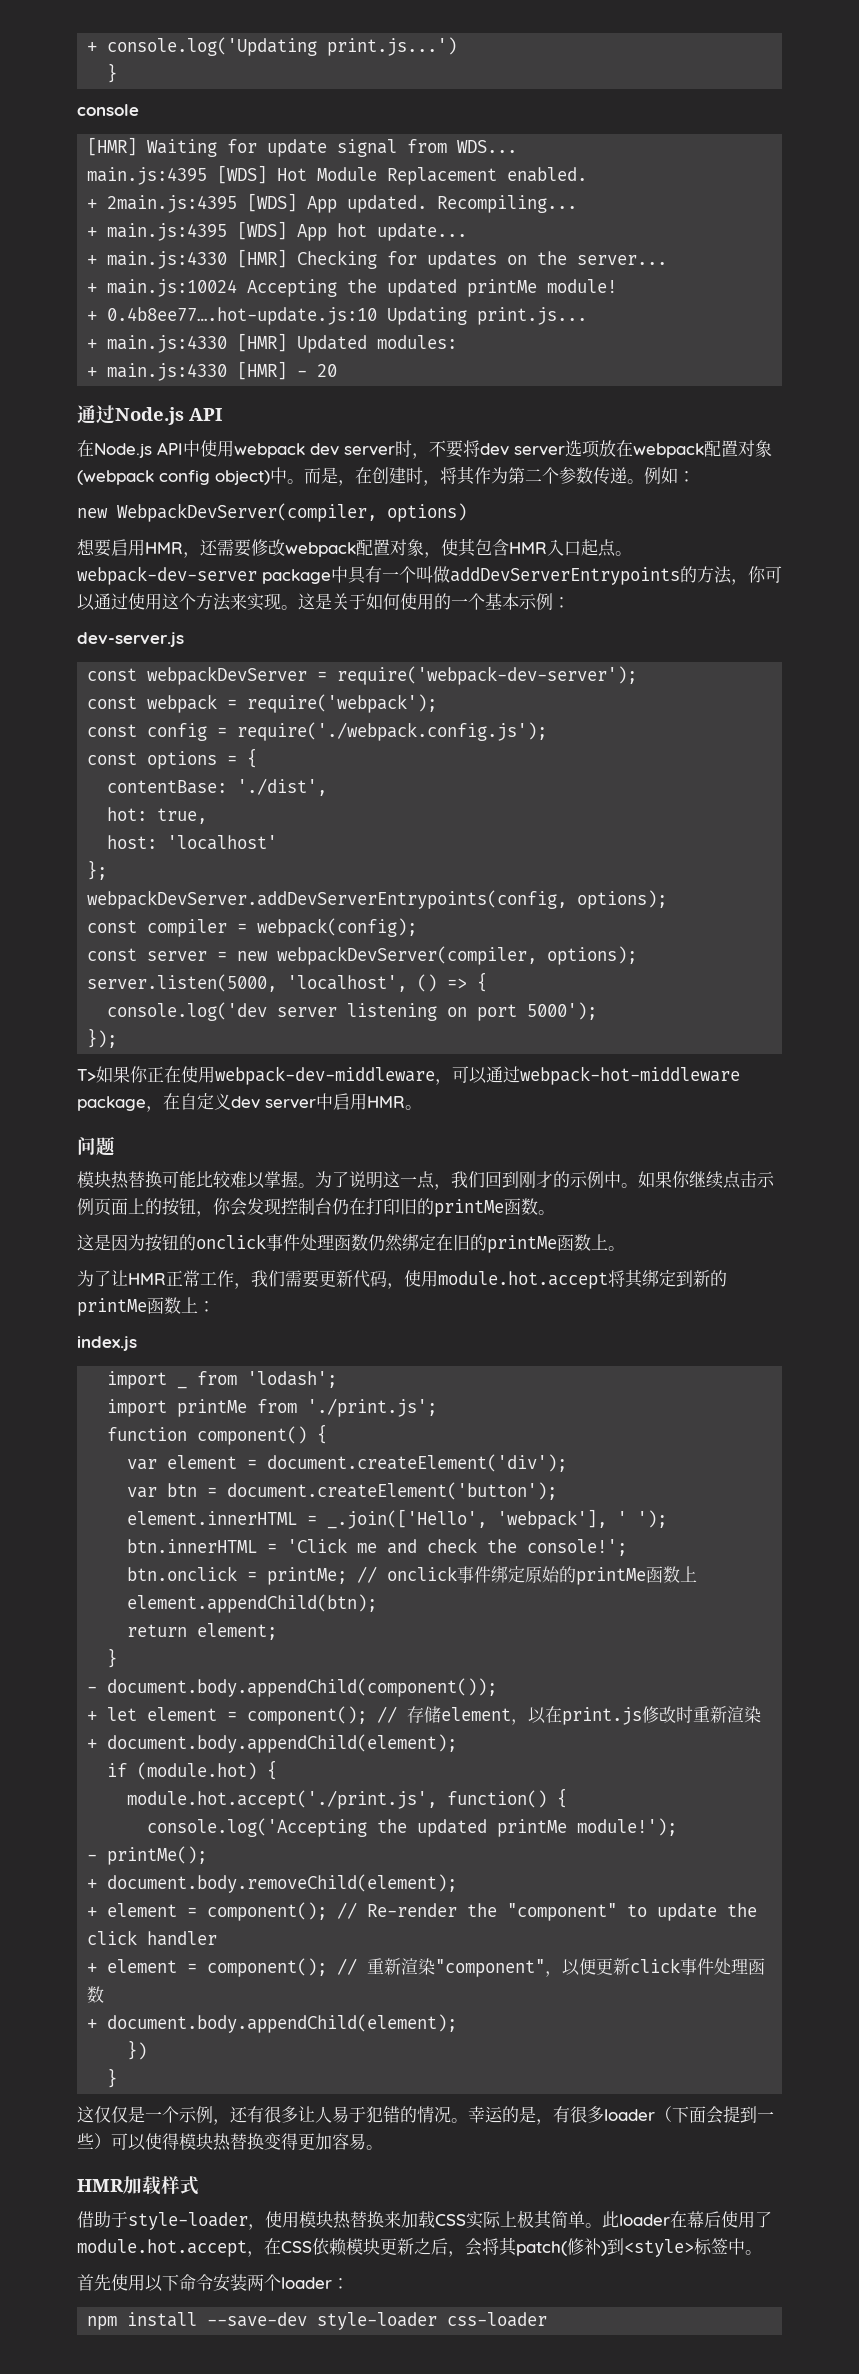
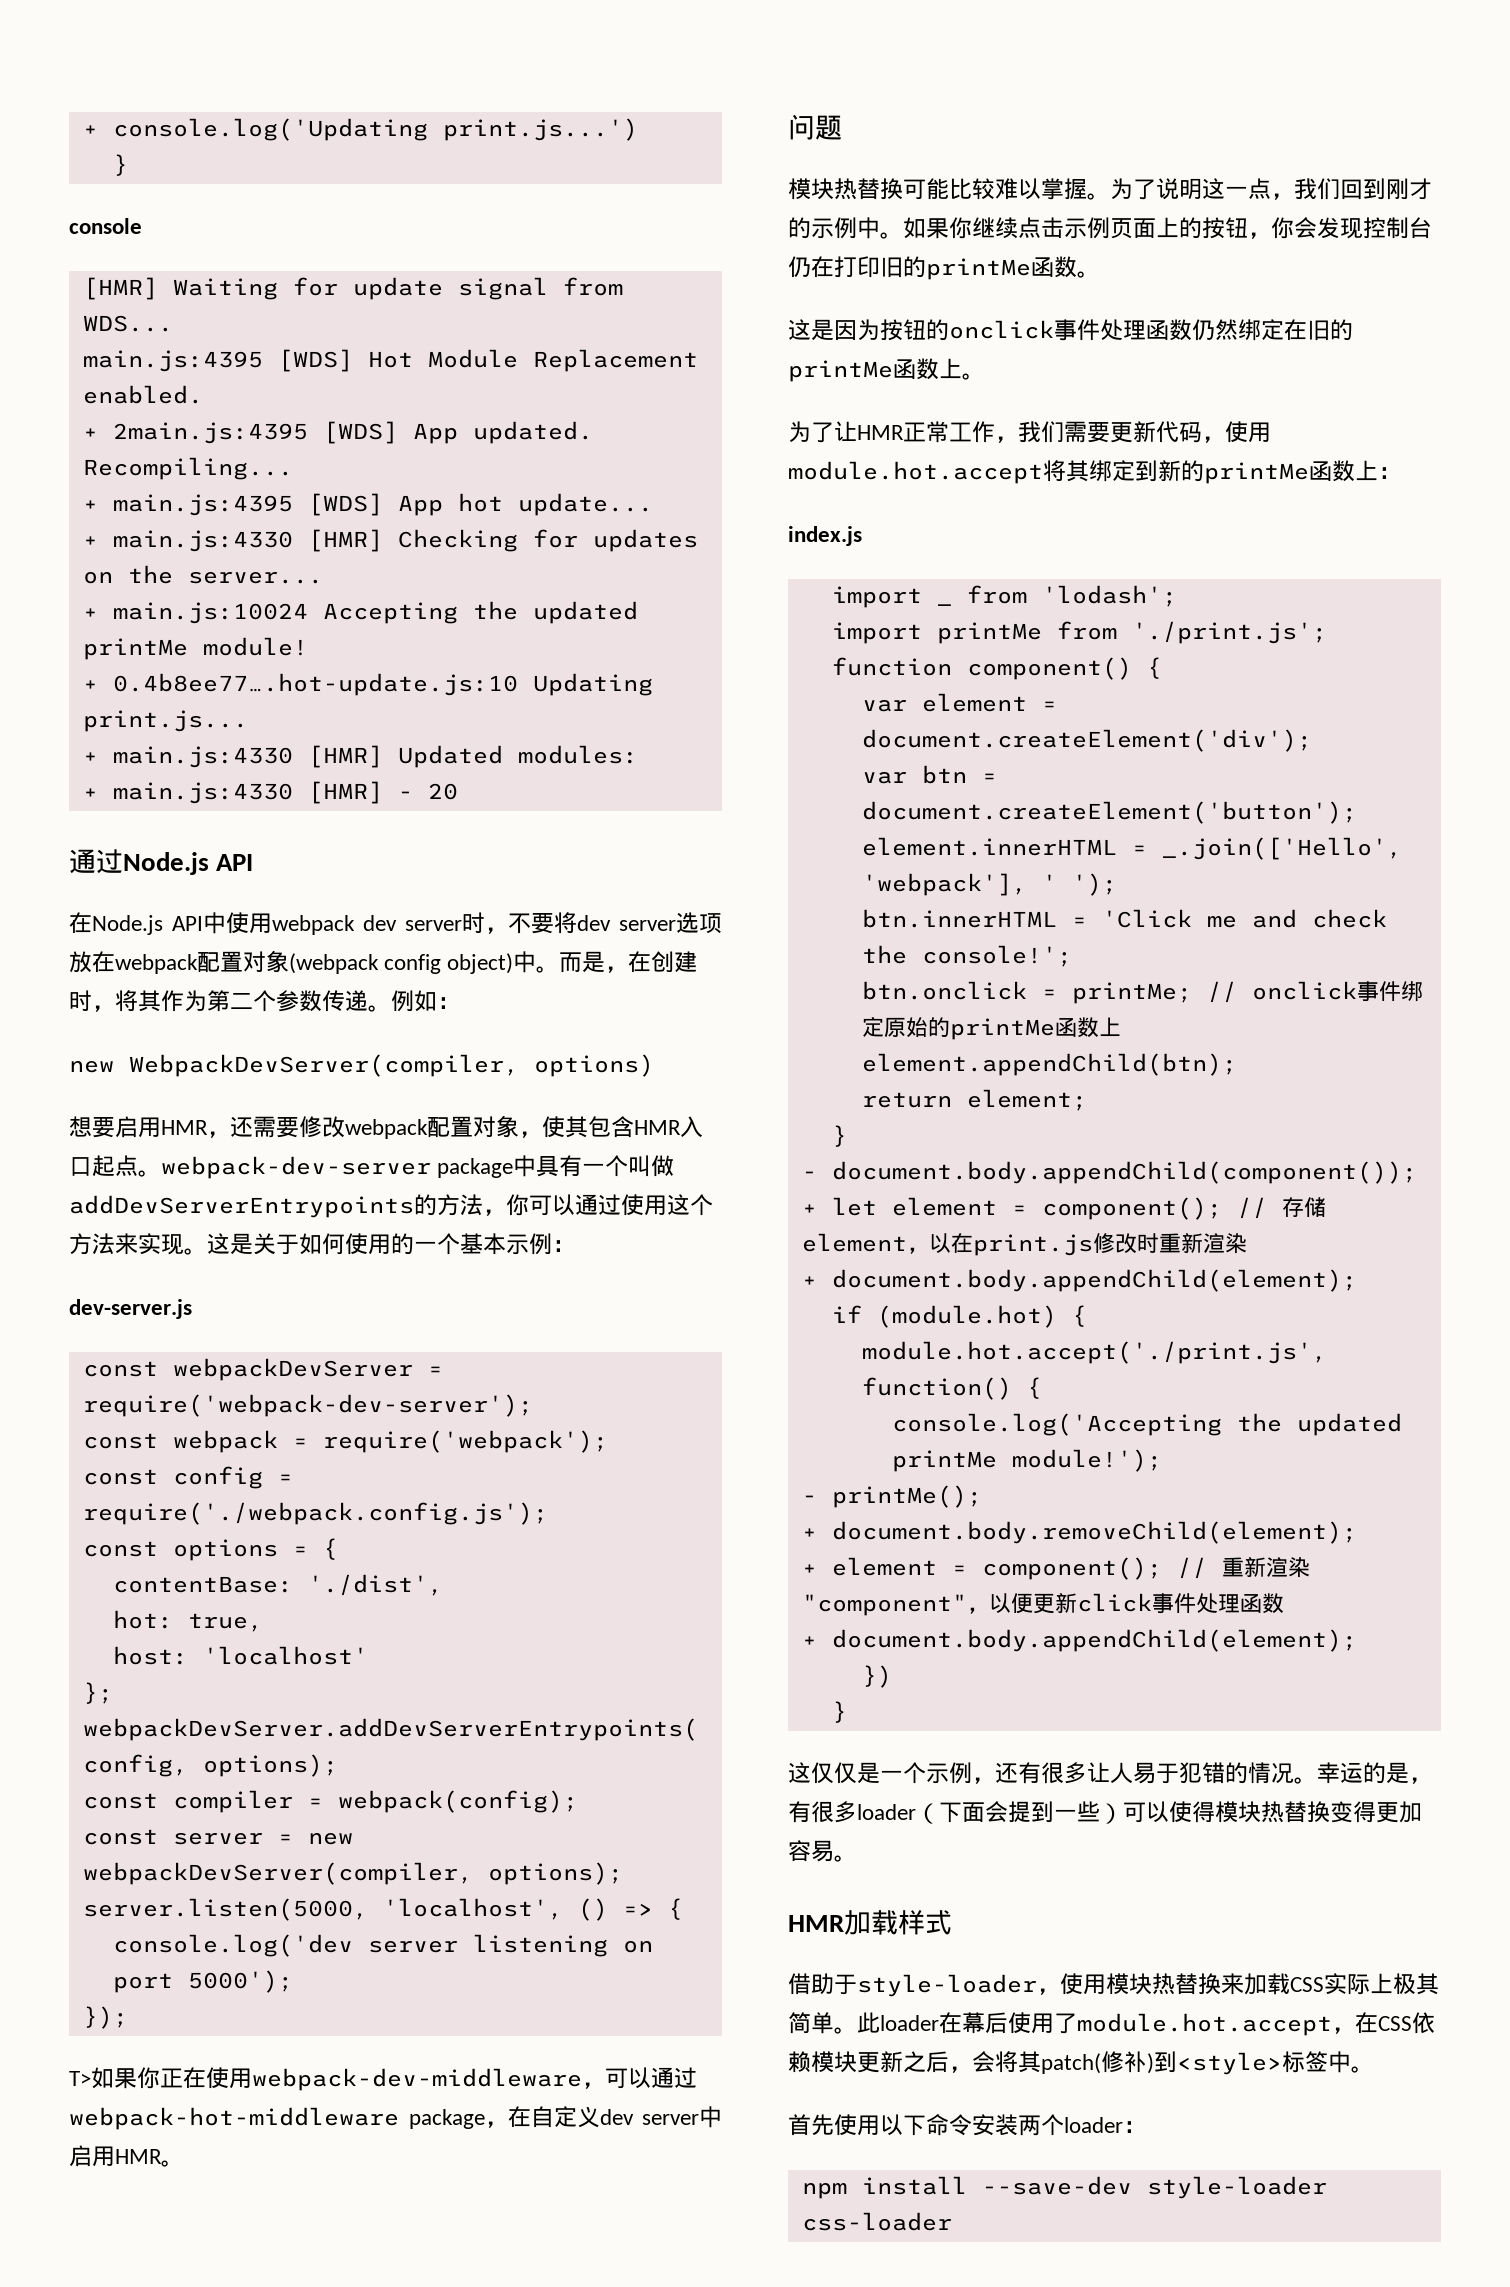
[87,1902,758,1921] [87,1930,218,1946] // + element = component(); // Re-render the "component" to update the click handler -> (1357, 1532) none

